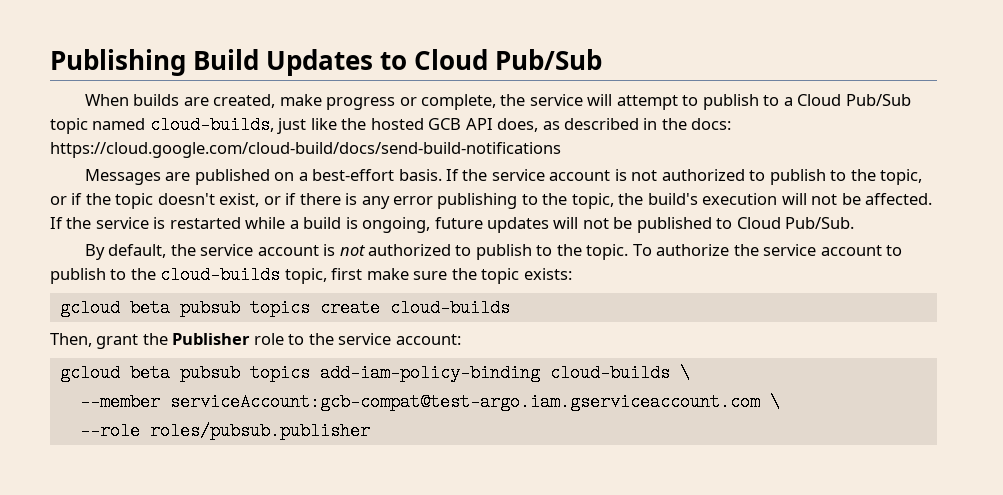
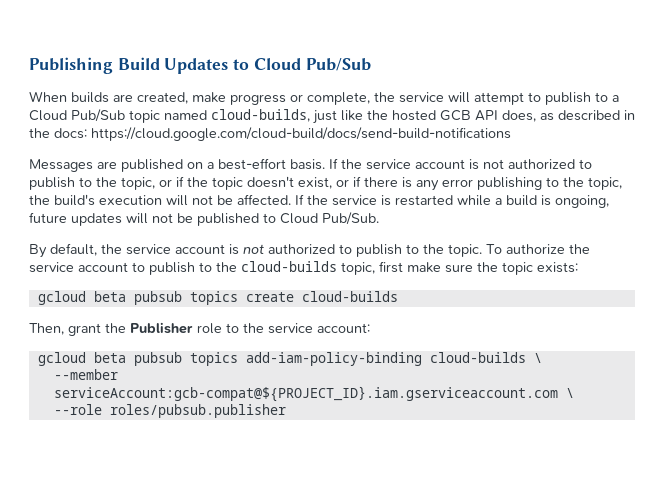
[169,393,760,411] serviceAccount:gcb-compat@test-argo.iam.gserviceaccount.com -> [53,386,558,402] serviceAccount:gcb-compat@${PROJECT_ID}.iam.gserviceaccount.com

